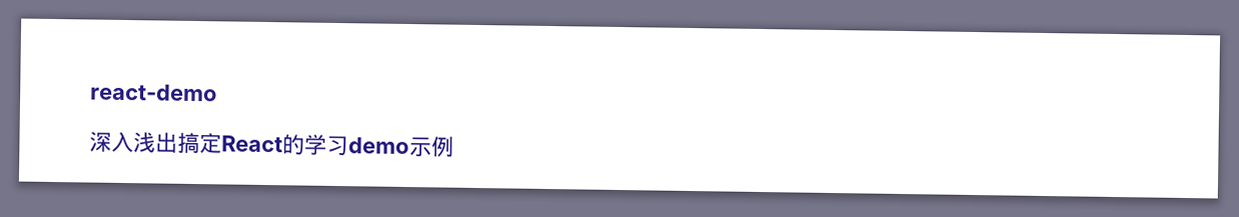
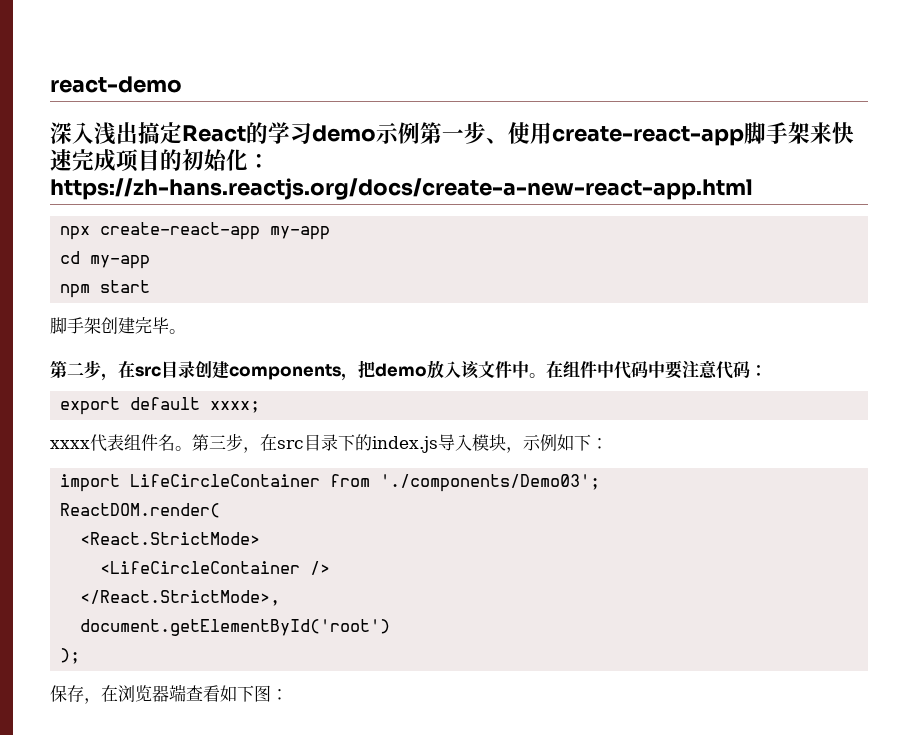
(454, 147) none -> [420,122,854,146] [50,149,270,172] [50,178,753,200] [60,222,331,240] [60,251,151,269] [60,280,151,298] [50,317,186,334] [50,360,767,381] [60,397,261,415] [50,433,608,453] [60,474,601,492] [60,503,221,518] [80,532,261,545] [100,561,331,575] [80,590,281,606] [80,619,391,636] [60,648,81,664] [50,684,288,704] 第一步、使用create-react-app脚手架来快速完成项目的初始化：https://zh-hans.reactjs.org/docs/create-a-new-react-app.html // npx create-react-app my-app // cd my-app // npm start // 脚手架创建完毕。 // 第二步，在src目录创建components，把demo放入该文件中。在组件中代码中要注意代码： // export default xxxx; // xxxx代表组件名。第三步，在src目录下的index.js导入模块，示例如下： // import LifeCircleContainer from './components/Demo03'; // ReactDOM.render( // <React.StrictMode> // <LifeCircleContainer /> // </React.StrictMode>, // document.getElementById('root') // ); // 保存，在浏览器端查看如下图：

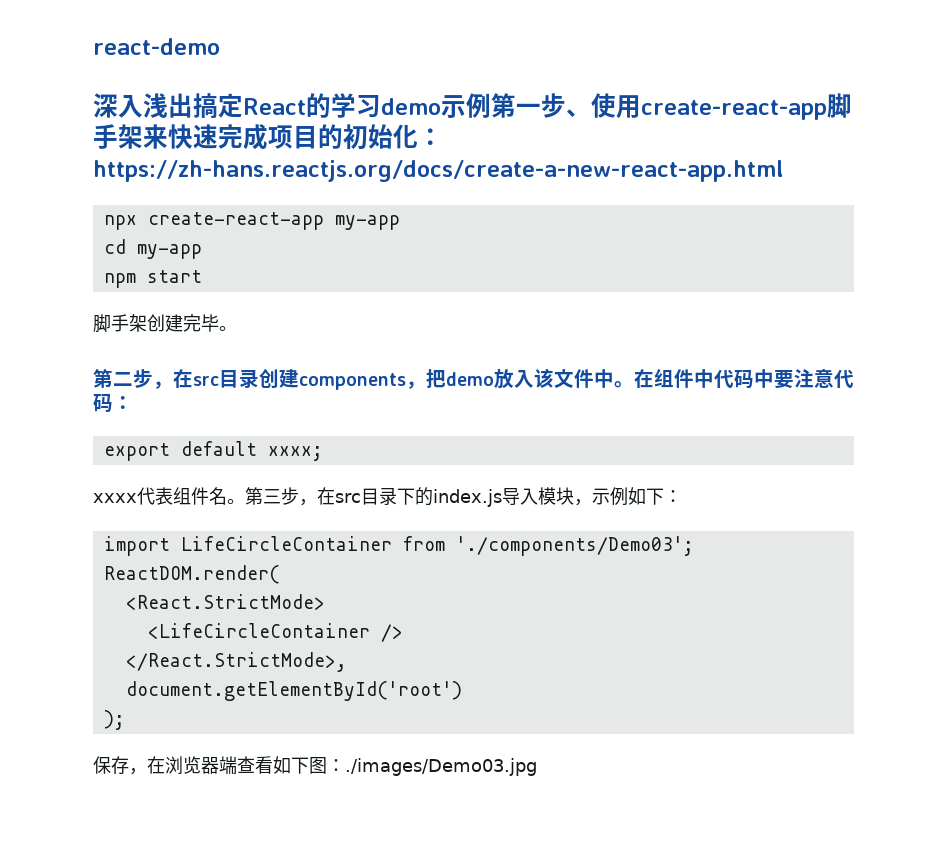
(288, 694) none -> [345,758,537,776] ./images/Demo03.jpg

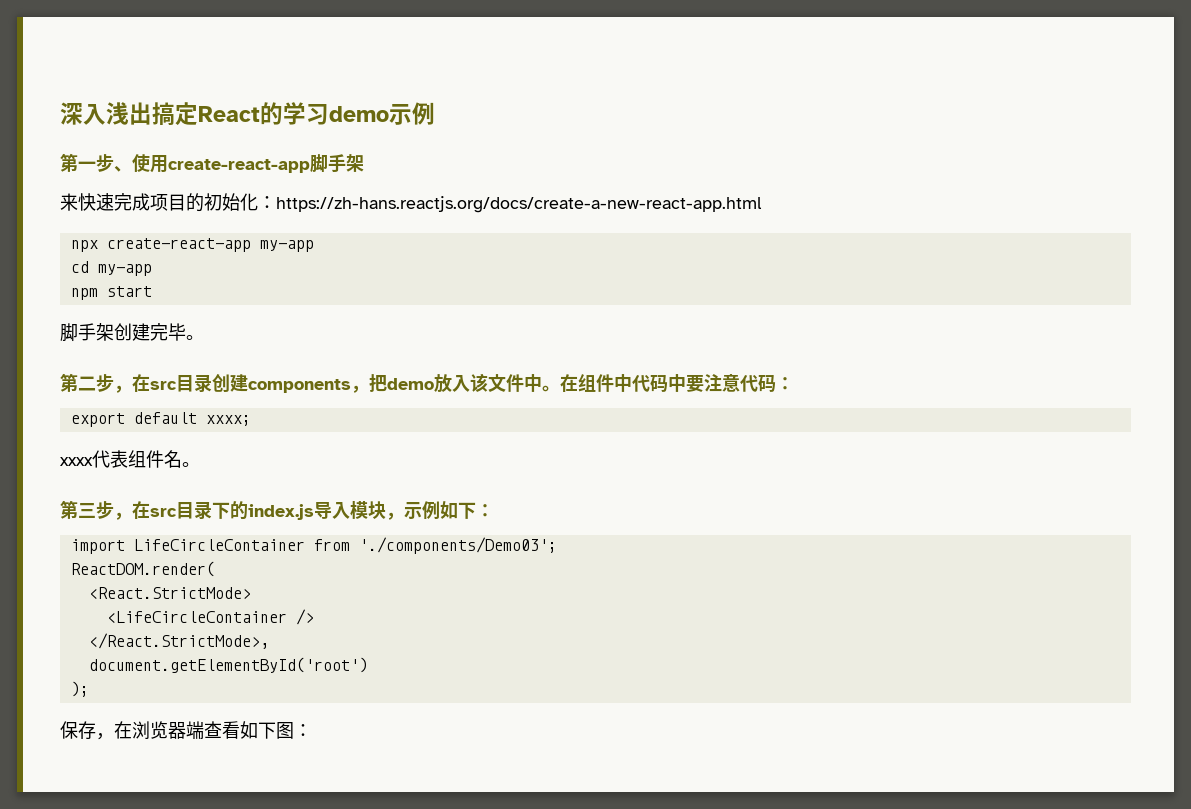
[93,38,220,55] react-demo // -> (60, 113) none
(491, 105) none -> (435, 113) //
(143, 136) none -> (364, 163) //
(245, 501) none -> (200, 464) //
[345,758,537,776] ./images/Demo03.jpg -> (312, 730) none

